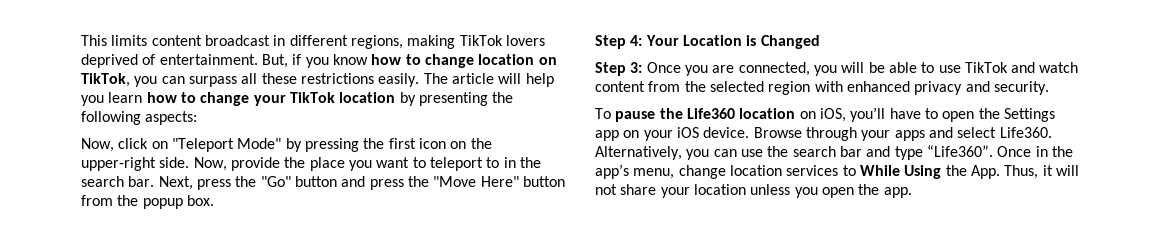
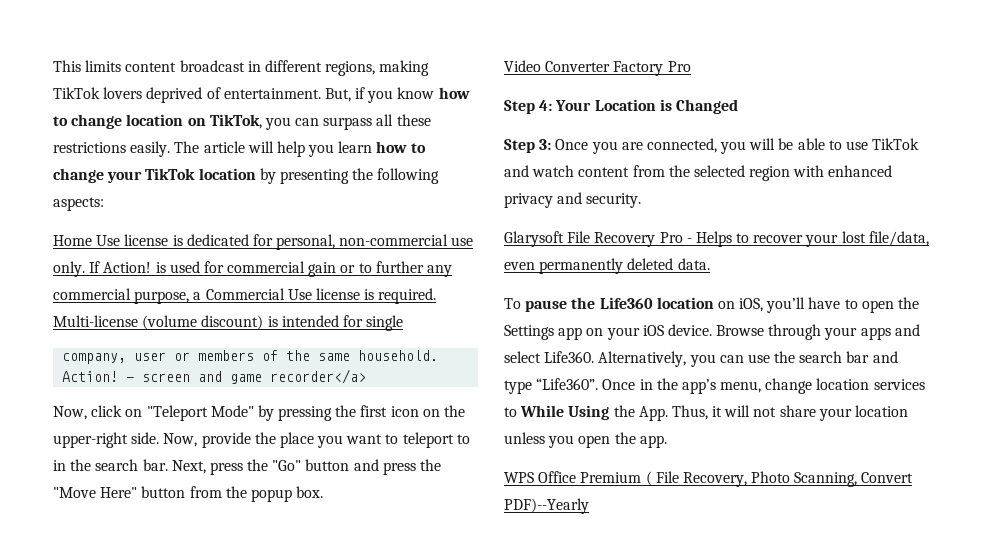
(198, 118) none -> [53,234,474,250] [53,261,453,277] [53,288,437,304] [53,315,404,331] [62,350,439,364] [62,369,367,384] // Home Use license is dedicated for personal, non-commercial use only. If Action! is used for commercial gain or to further any commercial purpose, a Commercial Use license is required. Multi-license (volume discount) is intended for single // company, user or members of the same household. Action! - screen and game recorder</a>
(214, 200) none -> [504,60,691,76] // Video Converter Factory Pro
(1049, 88) none -> [504,231,929,247] [504,258,710,274] // Glarysoft File Recovery Pro - Helps to recover your lost file/data, even permanently deleted data.
(912, 192) none -> [504,471,914,487] [504,498,589,514] // WPS Office Premium ( File Recovery, Photo Scanning, Convert PDF)--Yearly

